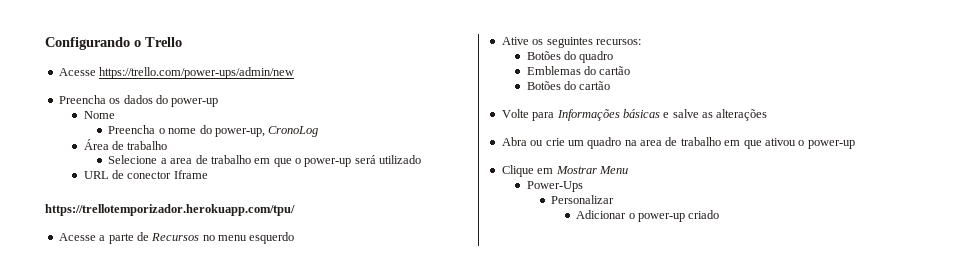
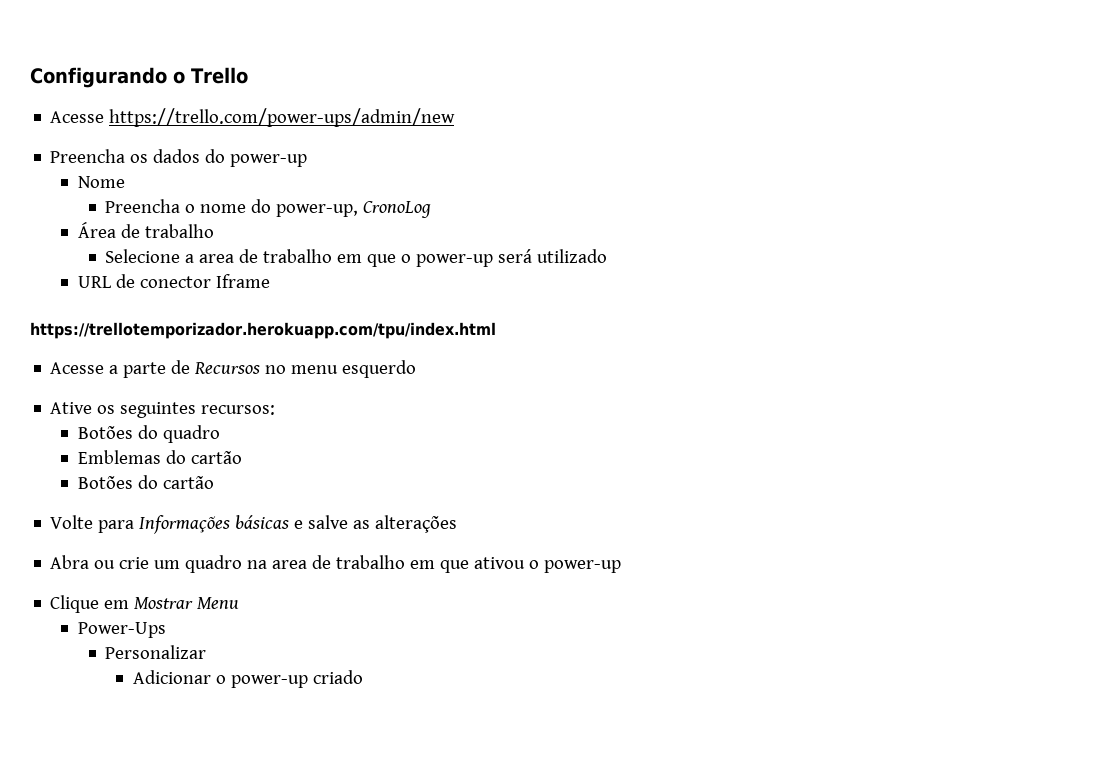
[45,204,295,216] https://trellotemporizador.herokuapp.com/tpu/ -> [30,322,496,339] https://trellotemporizador.herokuapp.com/tpu/index.html

